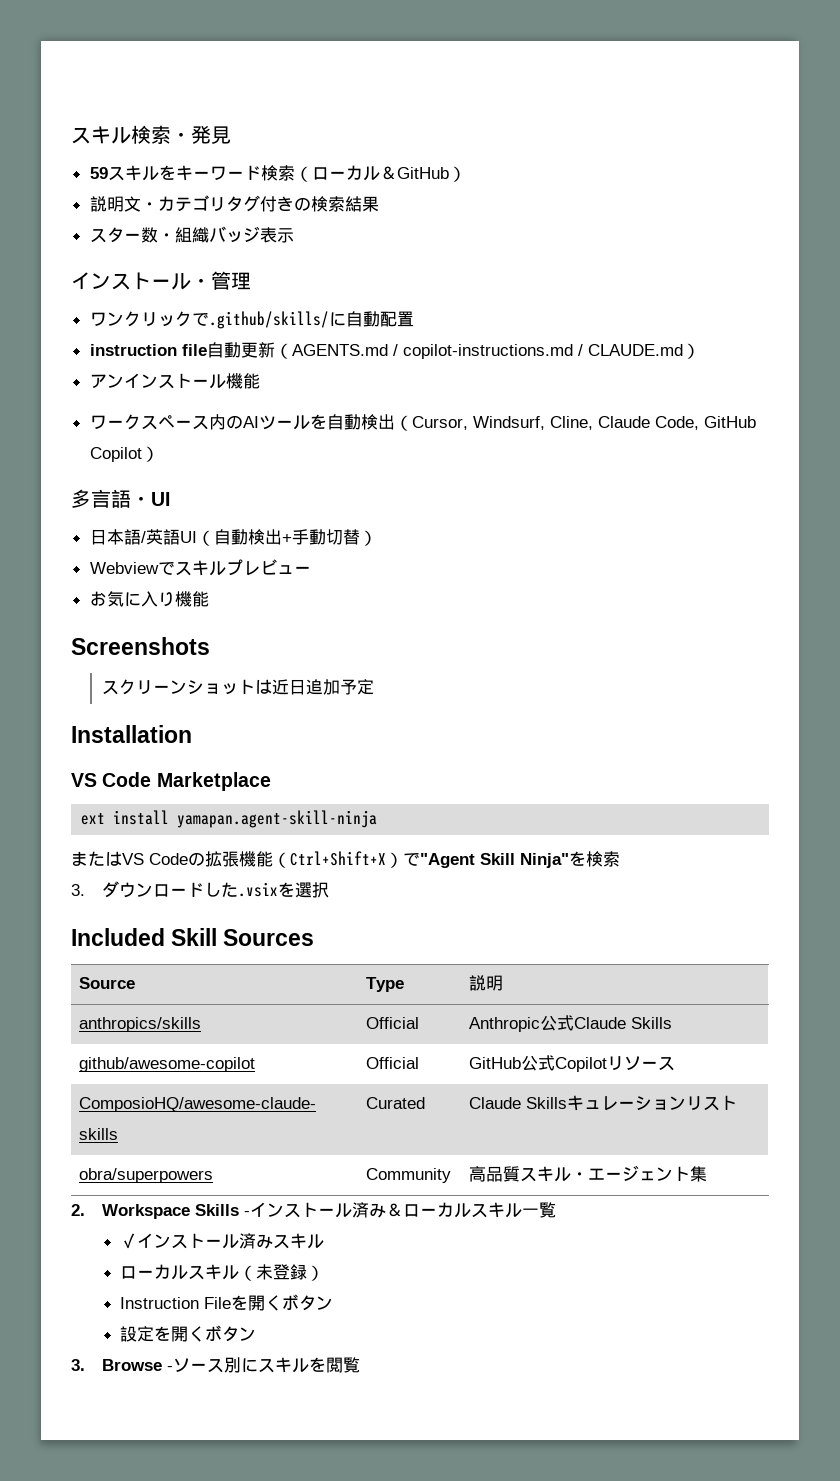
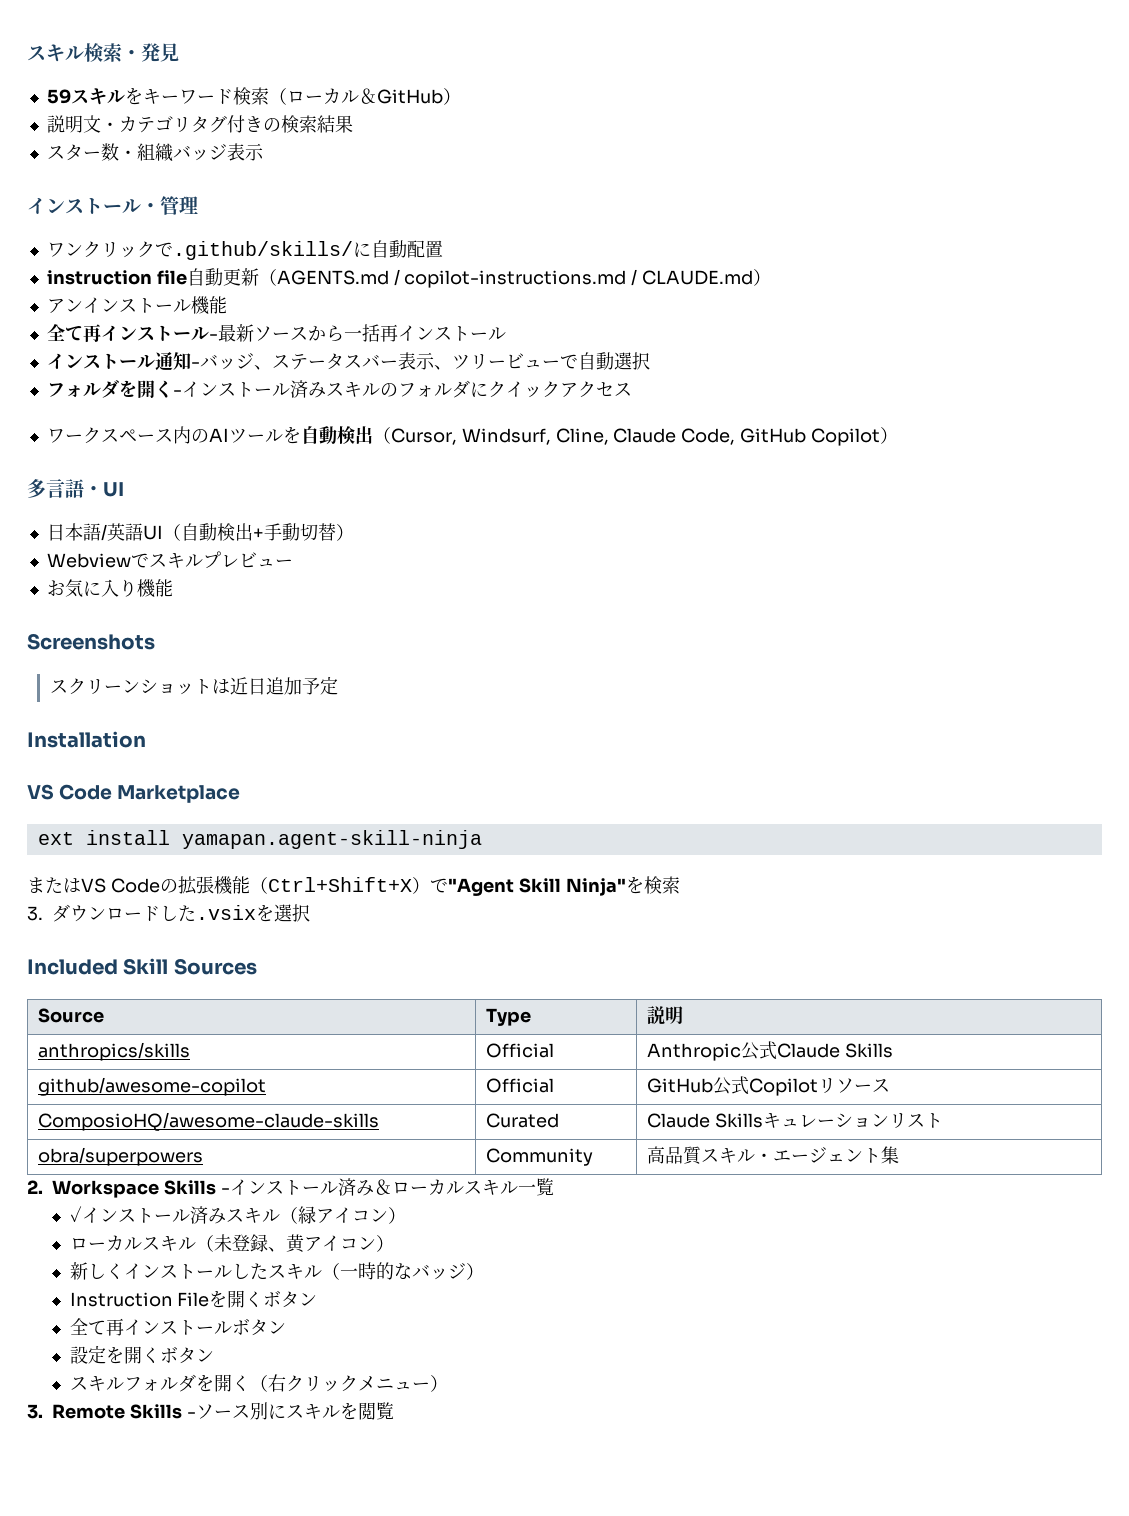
(260, 381) none -> [46,324,506,343] [46,352,650,371] [46,380,632,398] // 全て再インストール-最新ソースから一括再インストール // インストール通知-バッジ、ステータスバー表示、ツリービューで自動選択 // フォルダを開く-インストール済みスキルのフォルダにクイックアクセス
(325, 1241) none -> [279,1206,406,1224] （緑アイコン）
(308, 1272) none -> [267,1234,394,1253] [69,1262,466,1280] 、黄アイコン） // 新しくインストールしたスキル（一時的なバッジ
[120,1325,257,1342] [71,1359,162,1371] 設定を開くボタン // 3. Browse -> [69,1318,286,1336] [69,1345,214,1364] [69,1374,448,1392] [27,1404,182,1419] 全て再インストールボタン // 設定を開くボタン // スキルフォルダを開く（右クリックメニュー） // 3. Remote Skills

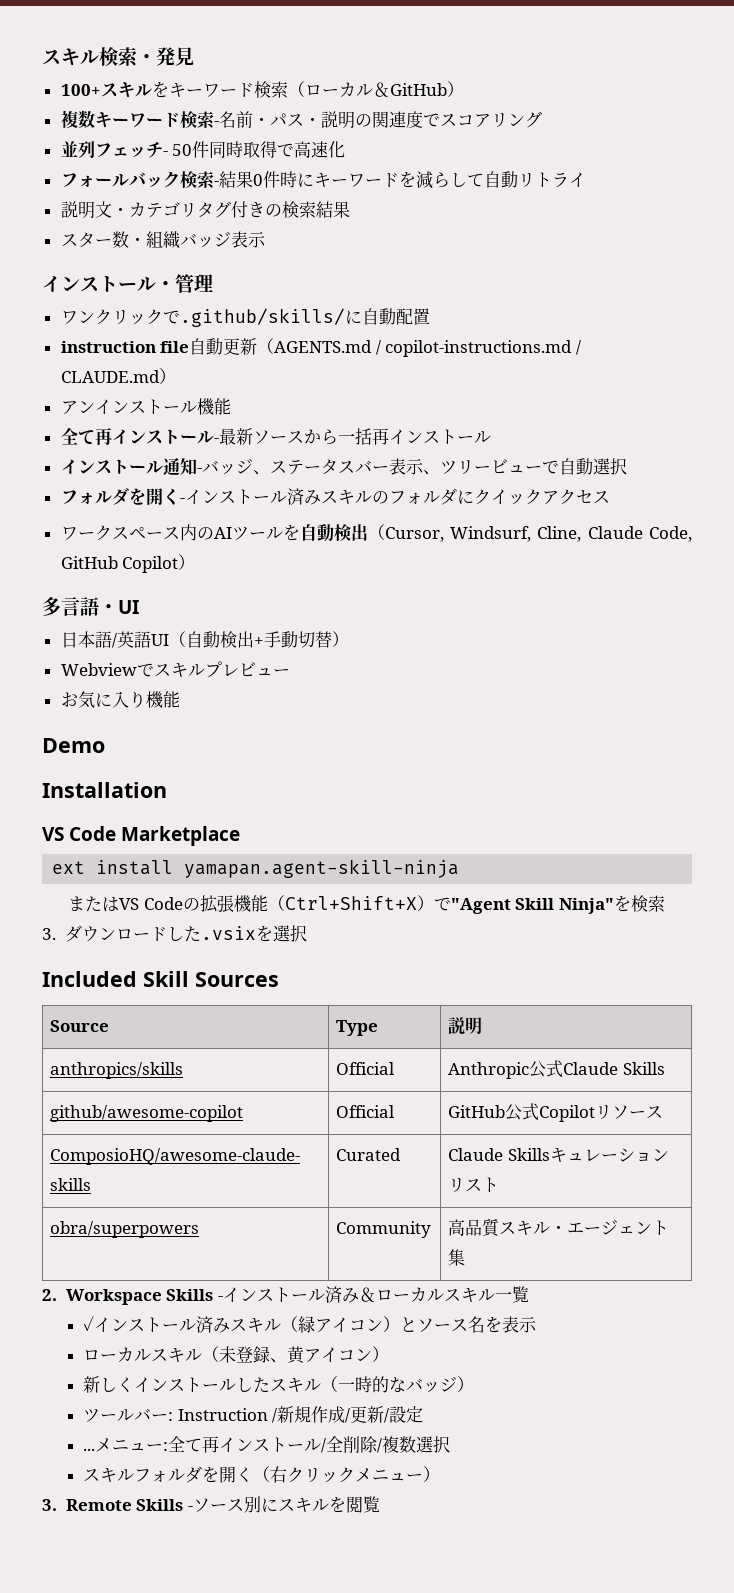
[46,89,71,104] 59 -> [60,84,101,96] 100+
(461, 96) none -> [60,110,542,129] [60,141,346,159] [60,171,586,189] // 複数キーワード検索-名前・パス・説明の関連度でスコアリング // 並列フェッチ- 50件同時取得で高速化 // フォールバック検索-結果0件時にキーワードを減らして自動リトライ
[27,633,155,650] [49,676,338,695] Screenshots // スクリーンショットは近日追加予定 -> [42,738,105,753] Demo
(406, 1215) none -> [400,1316,538,1333] とソース名を表示
[69,1290,318,1308] [69,1318,286,1336] [69,1345,214,1364] Instruction Fileを開くボタン // 全て再インストールボタン // 設定を開くボタン -> [83,1406,424,1423] [83,1436,451,1453] ツールバー: Instruction /新規作成/更新/設定 // ...メニュー:全て再インストール/全削除/複数選択

